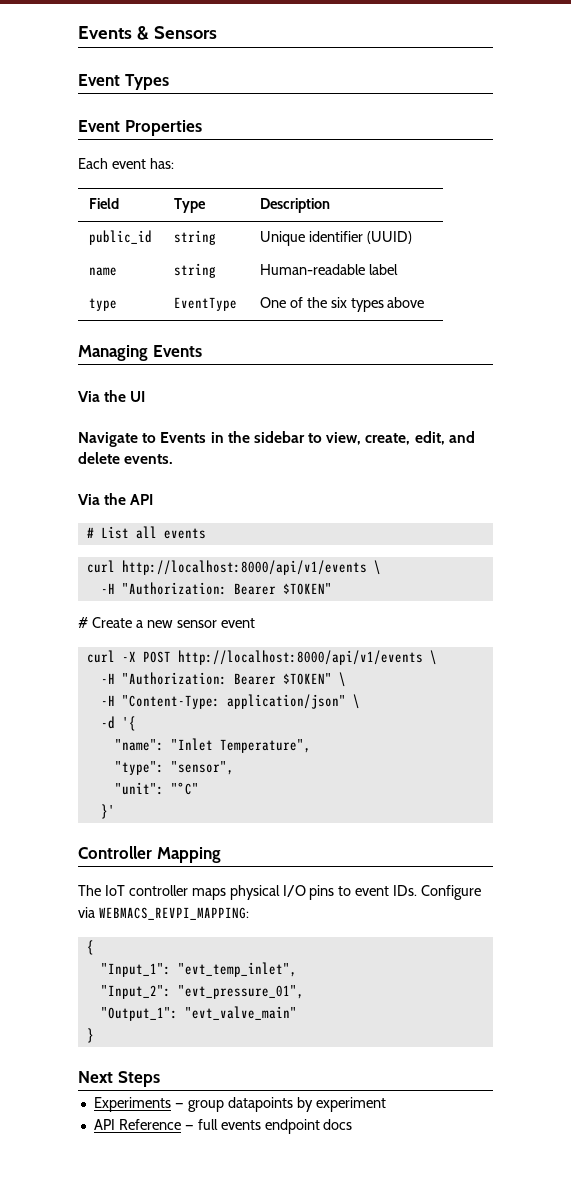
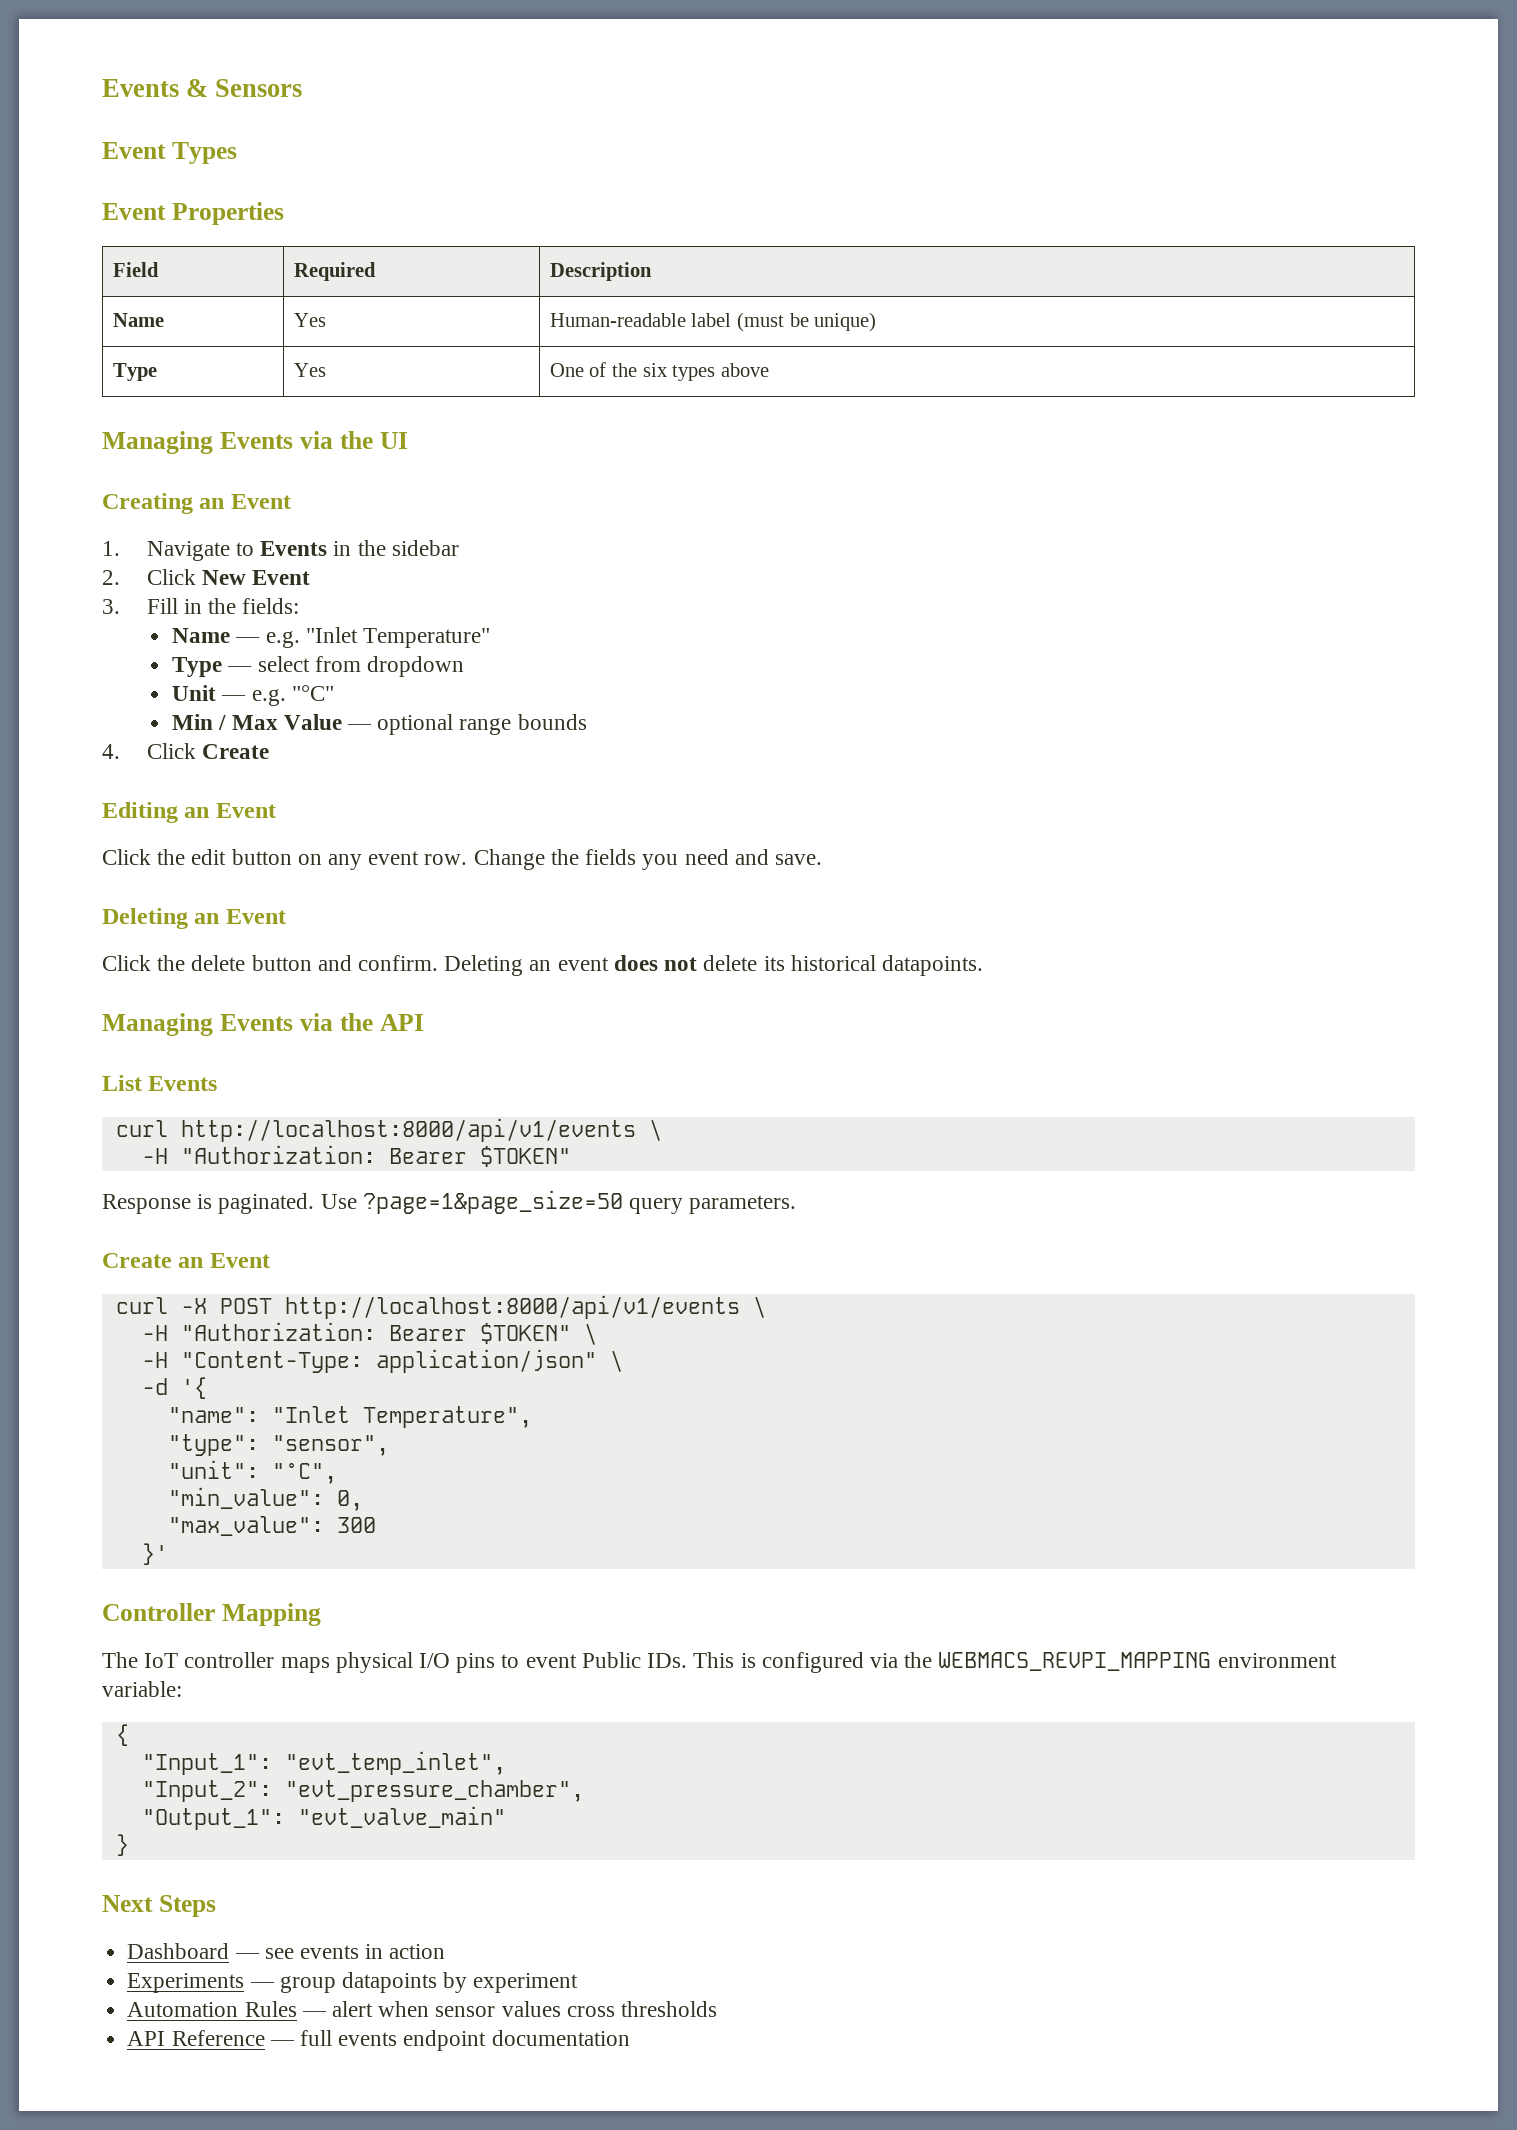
[78,158,174,169] // Each event has: -> (284, 213) none
[173,198,206,213] Type -> [293,262,376,281] Required
[88,230,152,245] [173,230,216,245] [259,231,412,246] [88,267,117,276] [173,263,216,278] [259,264,398,275] [88,298,117,311] [173,297,237,311] public_id | string | Unique identifier (UUID) // name | string | Human-readable label // type | EventType -> [112,313,164,327] [293,313,326,327] [549,312,877,332] [112,363,157,381] [293,363,326,377] Name | Yes | Human-readable label (must be unique) // Type | Yes
[78,391,100,402] // Via -> [299,431,333,449] via
(146, 396) none -> [102,493,291,514] [102,541,120,556] Creating an Event // 1.
[308,431,475,445] [78,452,174,464] [78,493,154,505] [86,526,206,539] to view, create, edit, and delete events. // Via the API // # List all events -> [102,569,311,585] [102,598,300,614] [172,627,490,648] [172,656,464,677] [172,685,334,706] [172,714,587,735] [102,743,270,759] [102,802,276,823] [102,849,822,870] [102,908,286,929] [102,955,983,976] [102,1013,424,1036] [102,1075,218,1091] // 2. Click New Event // 3. Fill in the fields: // Name — e.g. "Inlet Temperature" // Type — select from dropdown // Unit — e.g. "°C" // Min / Max Value — optional range bounds // 4. Click Create // Editing an Event // Click the edit button on any event row. Change the fields you need and save. // Deleting an Event // Click the delete button and confirm. Deleting an event does not delete its historical datapoints. // Managing Events via the API // List Events
[78,617,255,628] # Create a new sensor event -> [102,1190,797,1214] [102,1253,270,1268] Response is paginated. Use ?page=1&page_size=50 query parameters. // Create an Event
[170,782,199,795] "°C" -> [271,1463,337,1484] [167,1487,363,1511] [167,1516,376,1536] "°C", // "min_value": 0, // "max_value": 300
[393,885,482,900] [78,907,249,920] IDs. Configure via WEBMACS_REVPI_MAPPING: -> [581,1652,1337,1673] [102,1681,182,1697] Public IDs. This is configured via the WEBMACS_REVPI_MAPPING environment variable:
[177,985,304,999] "evt_pressure_01", -> [284,1780,584,1802] "evt_pressure_chamber",
(160, 1079) none -> [127,1943,446,1959] // Dashboard — see events in action
(386, 1104) none -> [127,2001,717,2017] // Automation Rules — alert when sensor values cross thresholds
[323,1119,353,1130] docs -> [491,2030,630,2046] documentation

